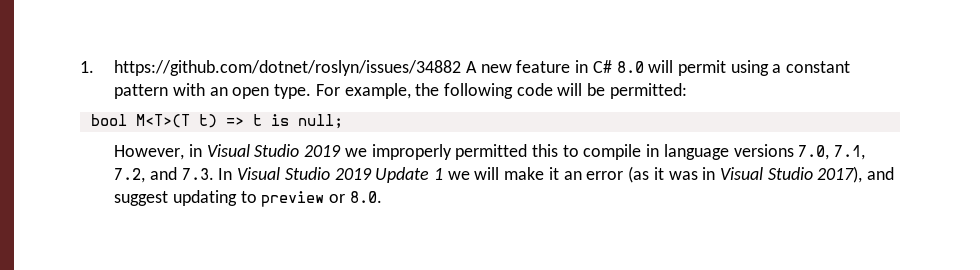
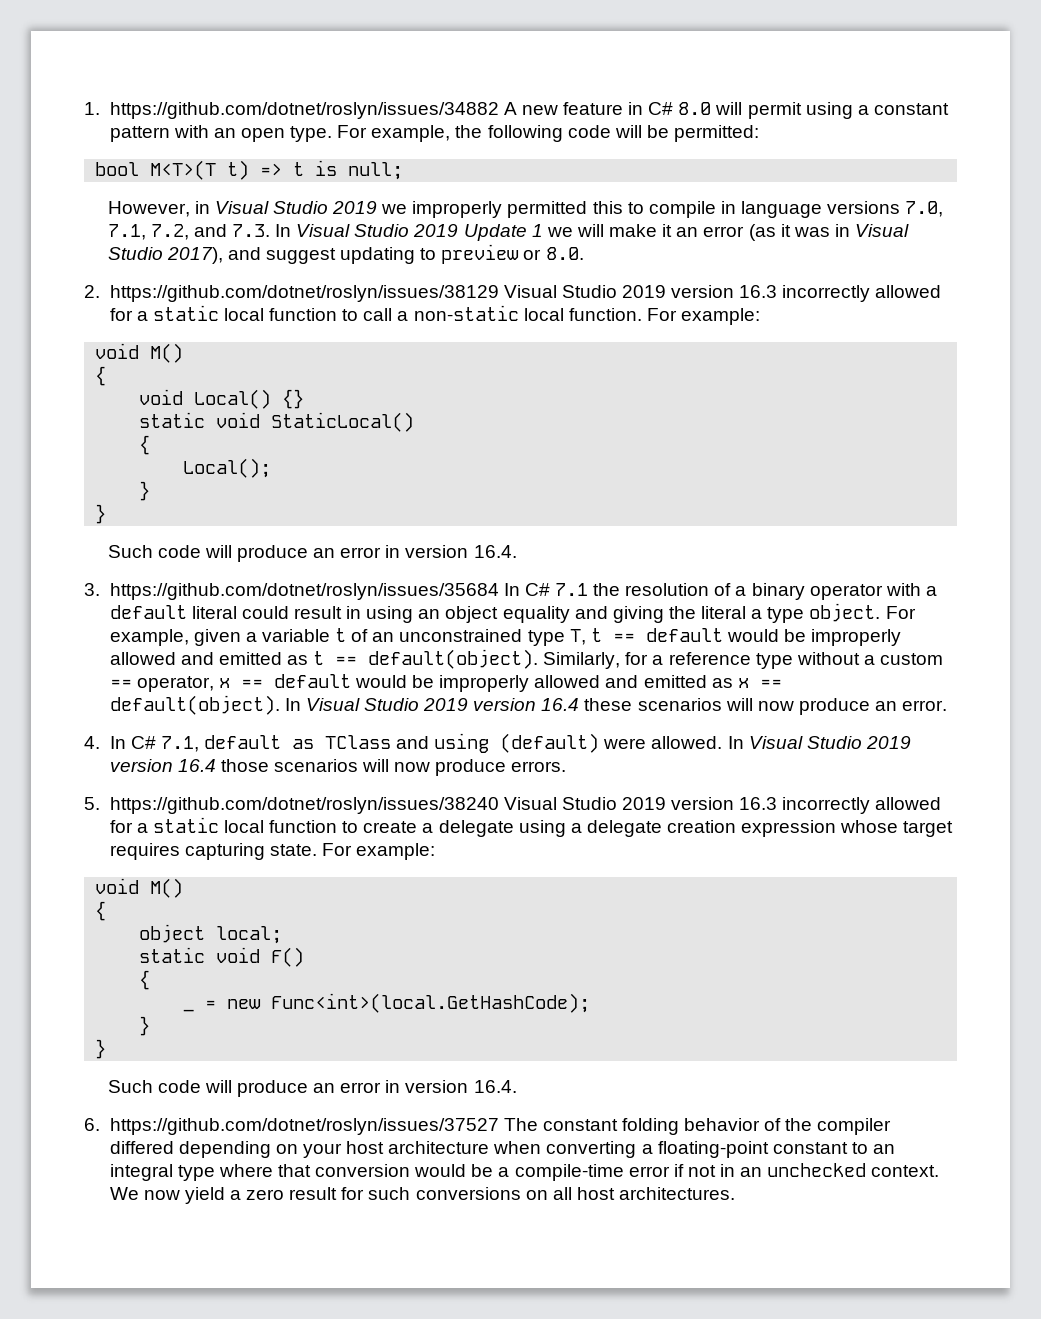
(382, 197) none -> [84,285,942,302] [109,305,761,325] [95,343,184,363] [95,366,107,386] [139,389,305,409] [139,412,415,432] [139,435,151,455] [183,458,272,478] [139,481,151,501] [95,504,107,524] [107,545,517,562] [84,583,937,600] [109,603,916,623] [109,628,902,646] [109,649,944,669] [109,674,782,692] [109,695,948,715] [84,733,911,753] [109,759,567,776] [84,797,942,814] [109,817,954,837] [109,843,436,860] [95,878,184,898] [95,901,107,921] [139,924,283,944] [139,947,305,967] [139,970,151,990] [183,1009,195,1012] [205,993,591,1013] [139,1016,151,1036] [95,1039,107,1059] [107,1080,517,1097] [84,1118,892,1135] [109,1141,896,1158] [109,1163,940,1181] [109,1187,736,1204] // 2. https://github.com/dotnet/roslyn/issues/38129 Visual Studio 2019 version 16.3 incorrectly allowed for a static local function to call a non-static local function. For example: // void M() // { // void Local() {} // static void StaticLocal() // { // Local(); // } // } // Such code will produce an error in version 16.4. // 3. https://github.com/dotnet/roslyn/issues/35684 In C# 7.1 the resolution of a binary operator with a default literal could result in using an object equality and giving the literal a type object. For example, given a variable t of an unconstrained type T, t == default would be improperly allowed and emitted as t == default(object). Similarly, for a reference type without a custom == operator, x == default would be improperly allowed and emitted as x == default(object). In Visual Studio 2019 version 16.4 these scenarios will now produce an error. // 4. In C# 7.1, default as TClass and using (default) were allowed. In Visual Studio 2019 version 16.4 those scenarios will now produce errors. // 5. https://github.com/dotnet/roslyn/issues/38240 Visual Studio 2019 version 16.3 incorrectly allowed for a static local function to create a delegate using a delegate creation expression whose target requires capturing state. For example: // void M() // { // object local; // static void F() // { // _ = new Func<int>(local.GetHashCode); // } // } // Such code will produce an error in version 16.4. // 6. https://github.com/dotnet/roslyn/issues/37527 The constant folding behavior of the compiler differed depending on your host architecture when converting a floating-point constant to an integral type where that conversion would be a compile-time error if not in an unchecked context. We now yield a zero result for such conversions on all host architectures.

